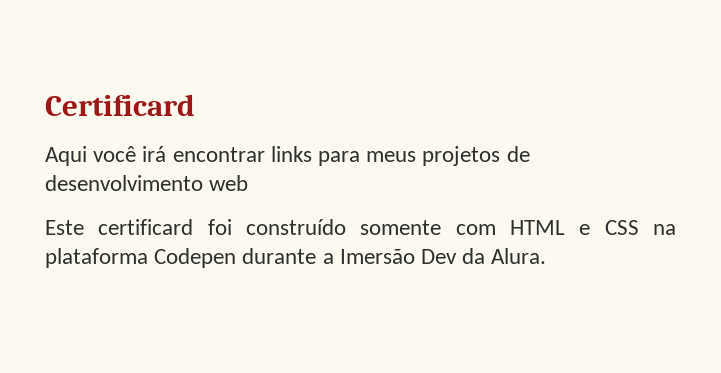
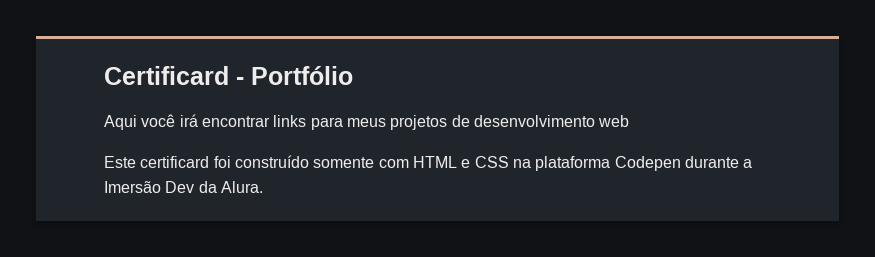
(195, 105) none -> [236,66,353,85] - Portfólio

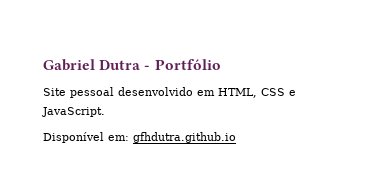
[104,66,229,85] Certificard -> [43,59,141,71] Gabriel Dutra
[104,114,630,130] [104,155,753,171] [104,181,263,193] Aqui você irá encontrar links para meus projetos de desenvolvimento web // Este certificard foi construído somente com HTML e CSS na plataforma Codepen durante a Imersão Dev da Alura. -> [43,87,296,98] [42,107,105,117] [43,132,236,143] Site pessoal desenvolvido em HTML, CSS e JavaScript. // Disponível em: gfhdutra.github.io

